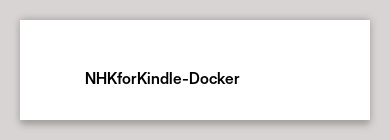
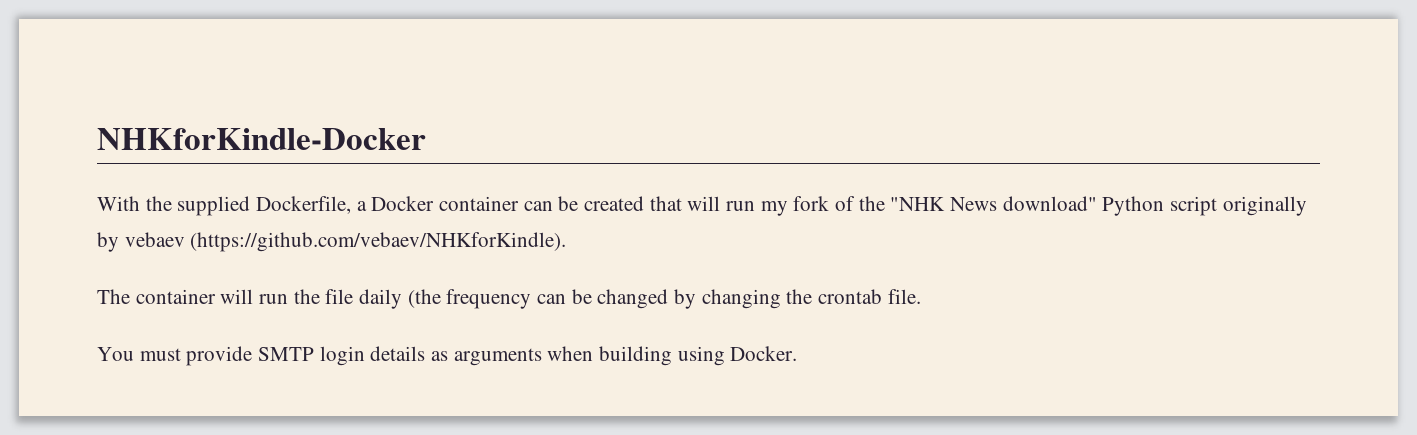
(240, 78) none -> [97,196,1307,216] [97,232,567,252] [97,289,921,309] [97,346,798,366] // With the supplied Dockerfile, a Docker container can be created that will run my fork of the "NHK News download" Python script originally by vebaev (https://github.com/vebaev/NHKforKindle). // The container will run the file daily (the frequency can be changed by changing the crontab file. // You must provide SMTP login details as arguments when building using Docker.

